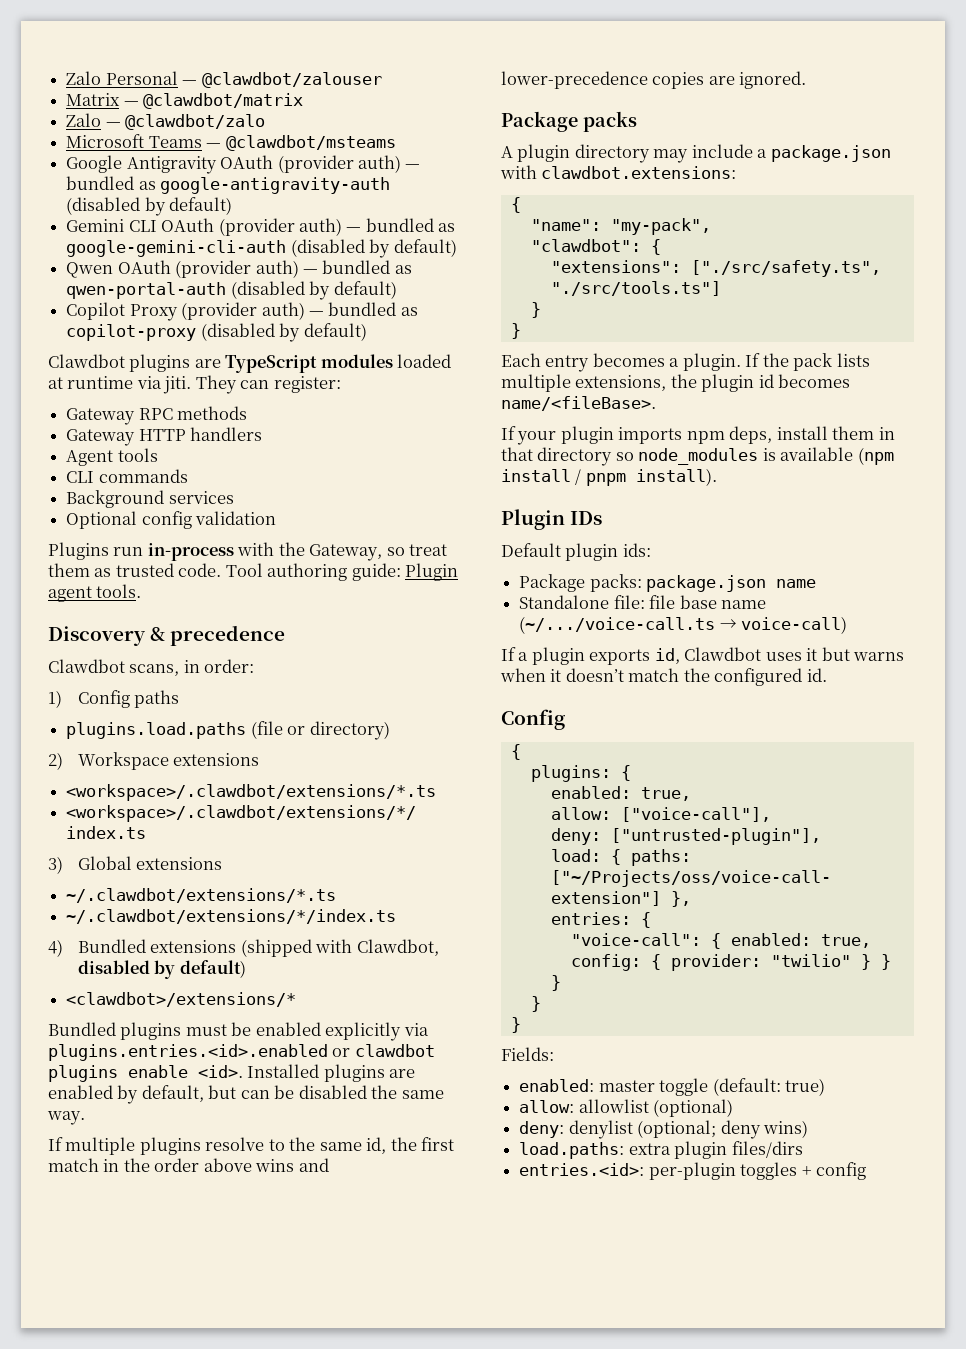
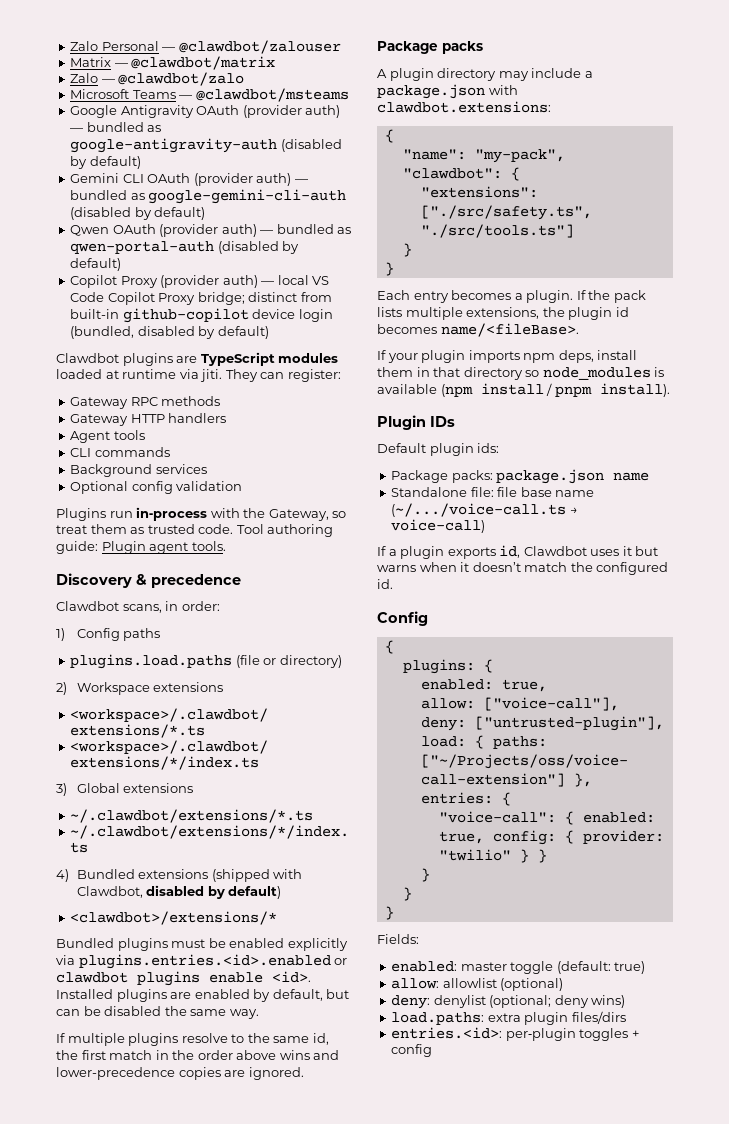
[328,302,418,316] [66,323,275,341] bundled as copilot-proxy (disabled -> [277,275,330,285] [70,292,332,305] [70,308,333,323] [70,326,195,339] local VS Code Copilot Proxy bridge; distinct from built-in github-copilot device login (bundled, disabled

